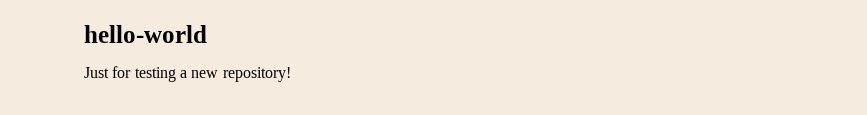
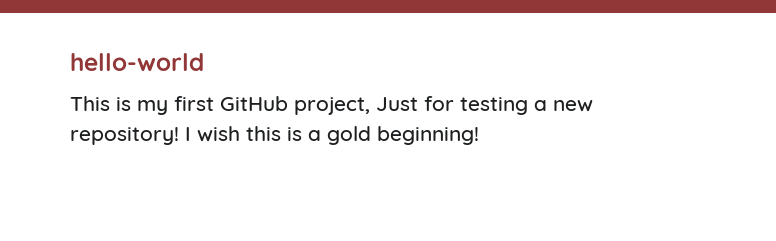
(207, 34) none -> [70,96,370,115] This is my first GitHub project,
(291, 74) none -> [185,126,479,145] I wish this is a gold beginning!

